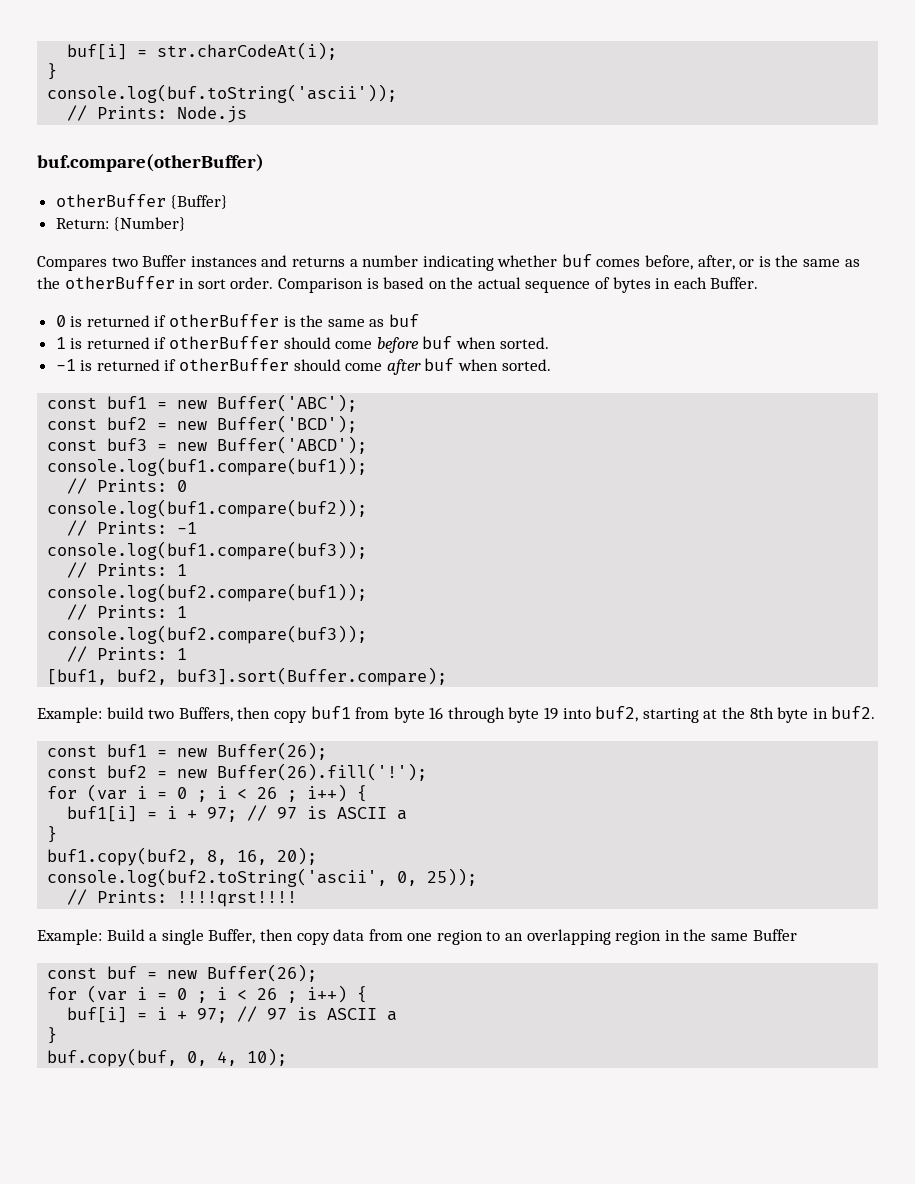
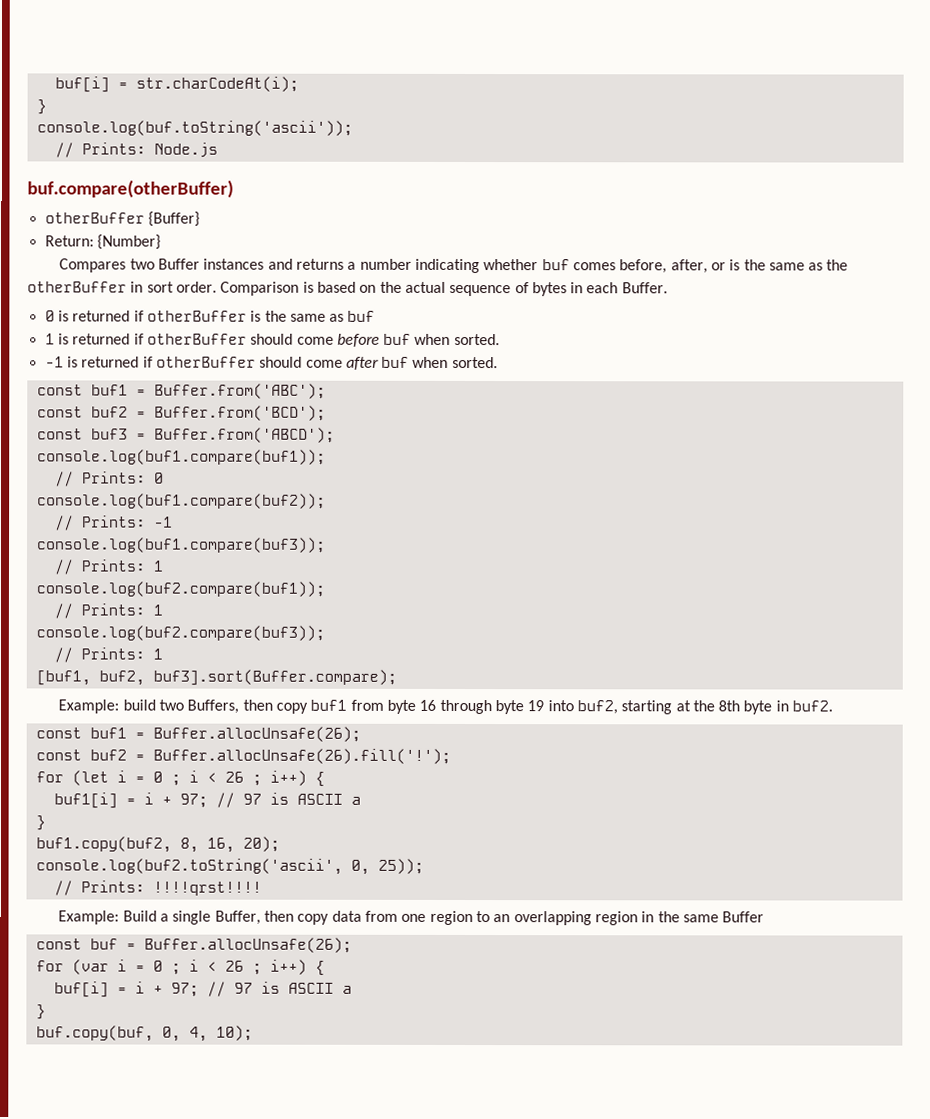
[177,394,358,412] [47,415,358,433] new Buffer('ABC'); // const buf2 = new Buffer('BCD'); -> [153,383,326,399] [36,405,326,421] Buffer.from('ABC'); // const buf2 = Buffer.from('BCD');
[177,436,368,454] new Buffer('ABCD'); -> [153,427,335,443] Buffer.from('ABCD');
[177,742,328,760] [47,763,428,781] [47,784,128,802] new Buffer(26); // const buf2 = new Buffer(26).fill('!'); // for (var -> [152,726,361,742] [35,748,451,764] [35,770,109,786] Buffer.allocUnsafe(26); // const buf2 = Buffer.allocUnsafe(26).fill('!'); // for (let
[167,964,318,982] new Buffer(26); -> [143,937,352,953] Buffer.allocUnsafe(26);

